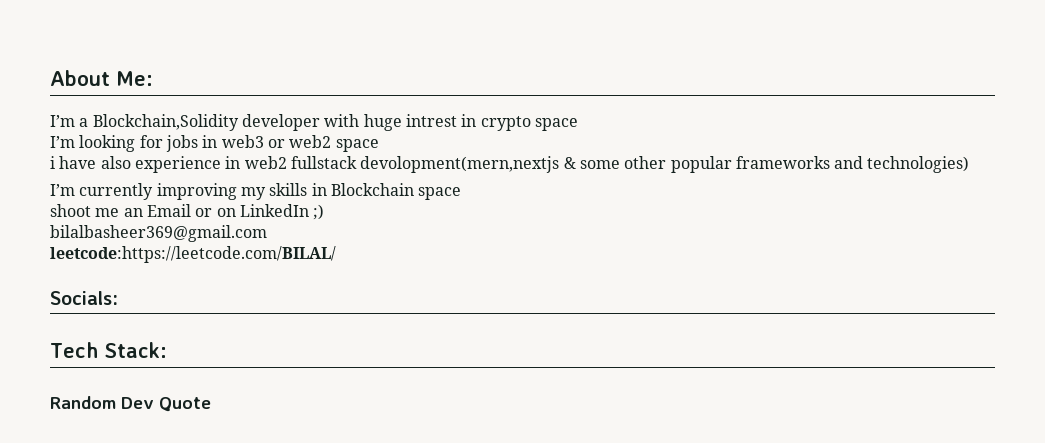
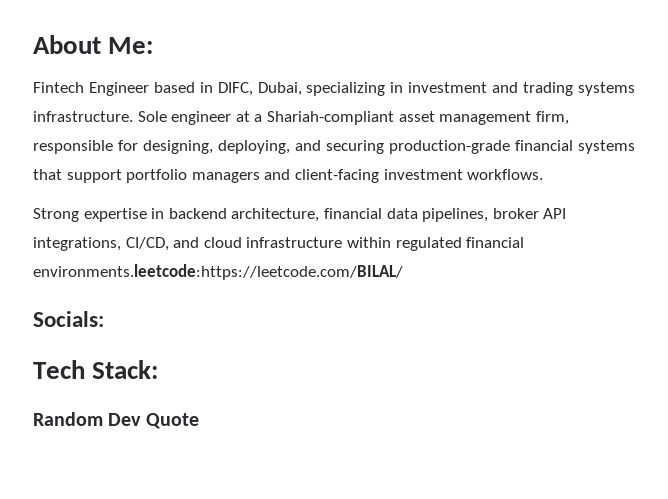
[50,114,578,131] [50,135,379,152] [50,156,970,173] [50,183,462,200] [50,204,325,220] [50,225,267,242] [50,246,336,263] I’m a Blockchain,Solidity developer with huge intrest in crypto space // I’m looking for jobs in web3 or web2 space // i have also experience in web2 fullstack devolopment(mern,nextjs & some other popular frameworks and technologies) // I’m currently improving my skills in Blockchain space // shoot me an Email or on LinkedIn ;) // bilalbasheer369@gmail.com // leetcode:https://leetcode.com/BILAL/ -> [33,82,636,96] [33,111,569,125] [33,140,635,154] [33,169,544,183] [33,208,567,222] [33,237,525,251] [33,264,403,280] Fintech Engineer based in DIFC, Dubai, specializing in investment and trading systems infrastructure. Sole engineer at a Shariah-compliant asset management firm, responsible for designing, deploying, and securing production-grade financial systems that support portfolio managers and client-facing investment workflows. // Strong expertise in backend architecture, financial data pipelines, broker API integrations, CI/CD, and cloud infrastructure within regulated financial environments.leetcode:https://leetcode.com/BILAL/

